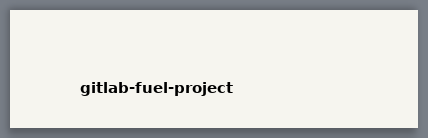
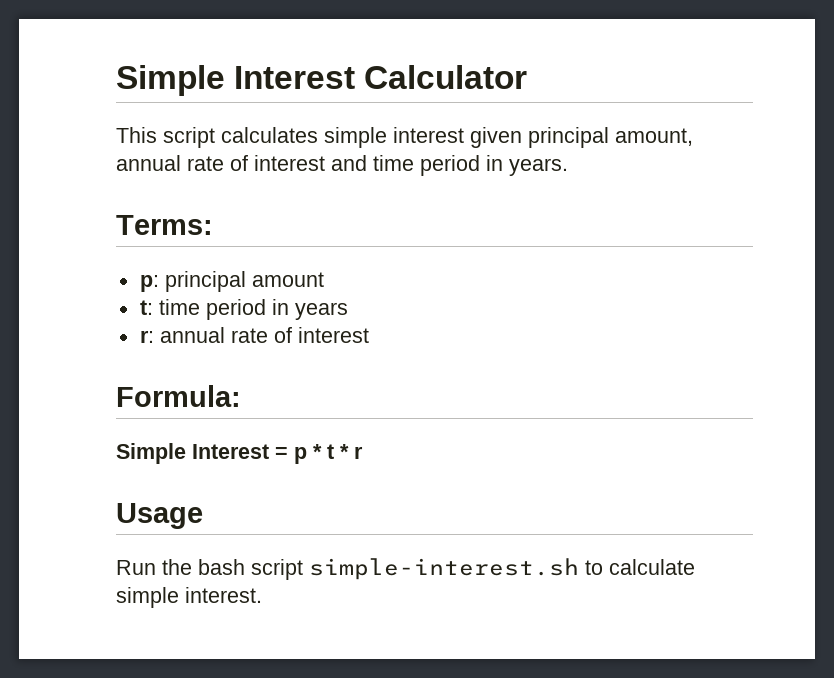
[80,82,233,96] gitlab-fuel-project -> [116,65,528,96] [116,127,693,148] [116,155,568,176] [116,215,213,235] [139,271,324,292] [139,299,348,320] [139,327,369,343] [116,385,241,407] [116,443,363,464] [116,503,203,529] [116,558,695,580] [116,587,262,608] Simple Interest Calculator // This script calculates simple interest given principal amount, annual rate of interest and time period in years. // Terms: // p: principal amount // t: time period in years // r: annual rate of interest // Formula: // Simple Interest = p * t * r // Usage // Run the bash script simple-interest.sh to calculate simple interest.

